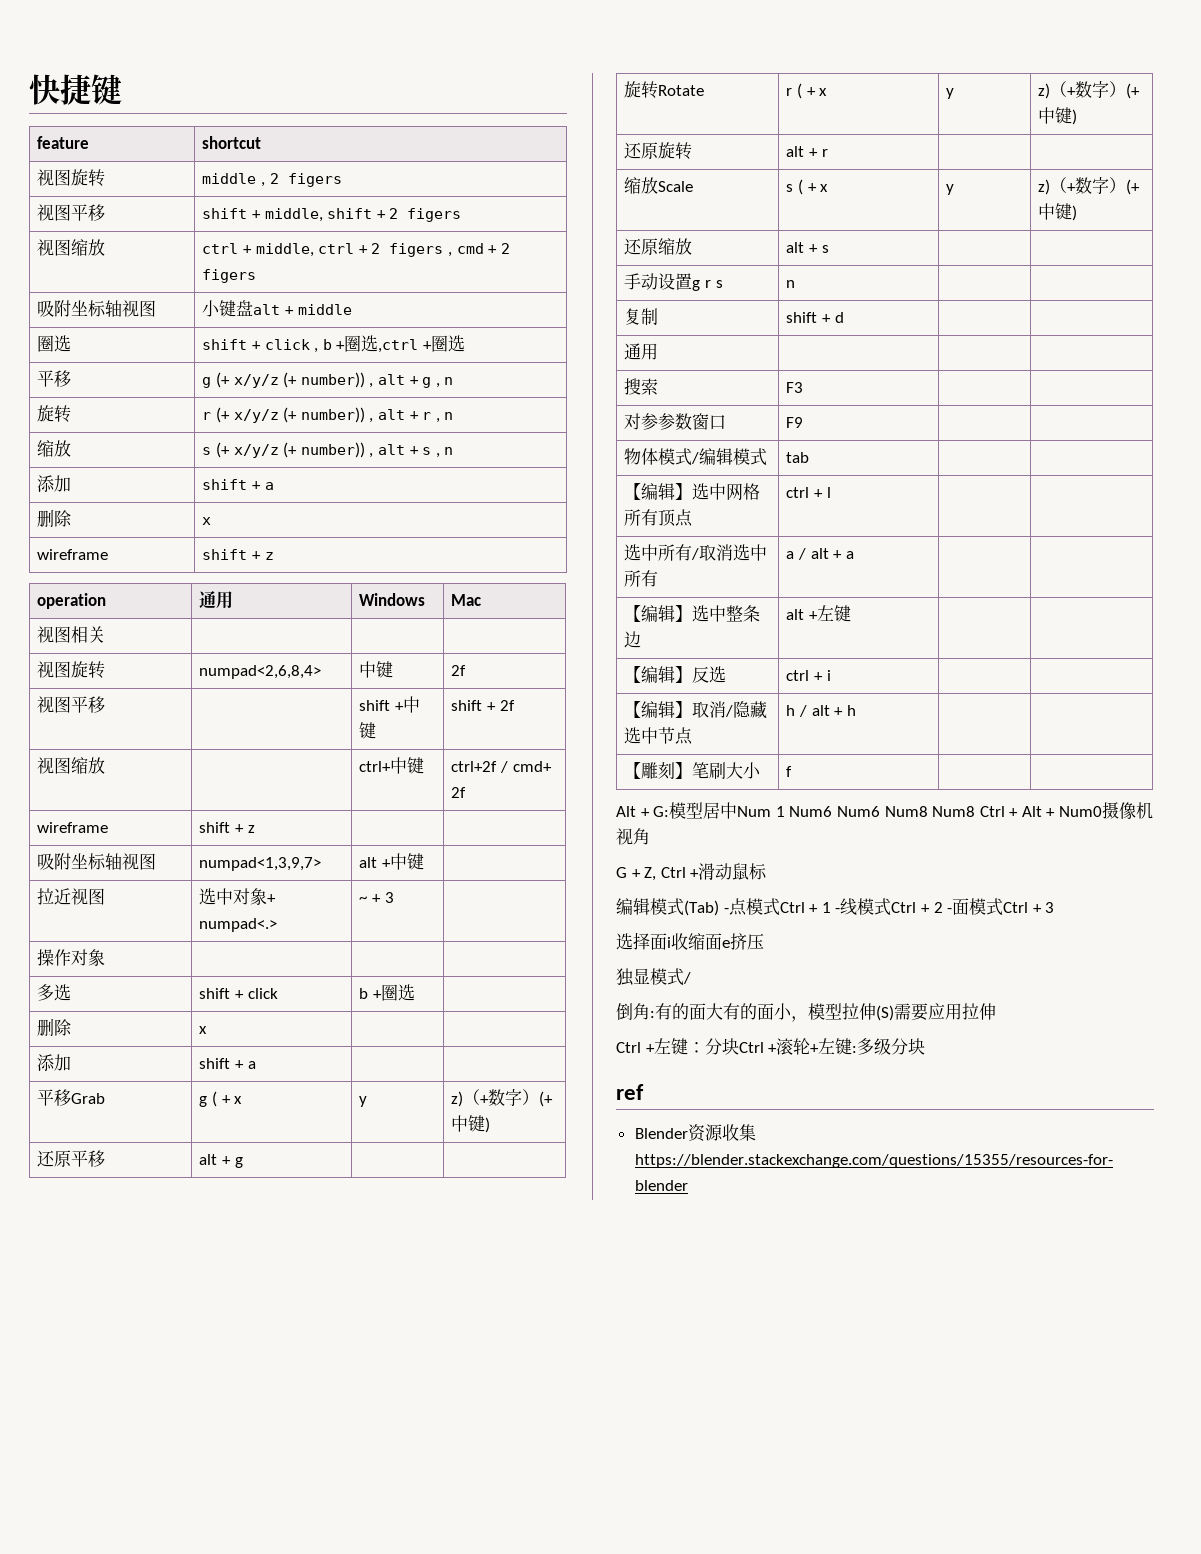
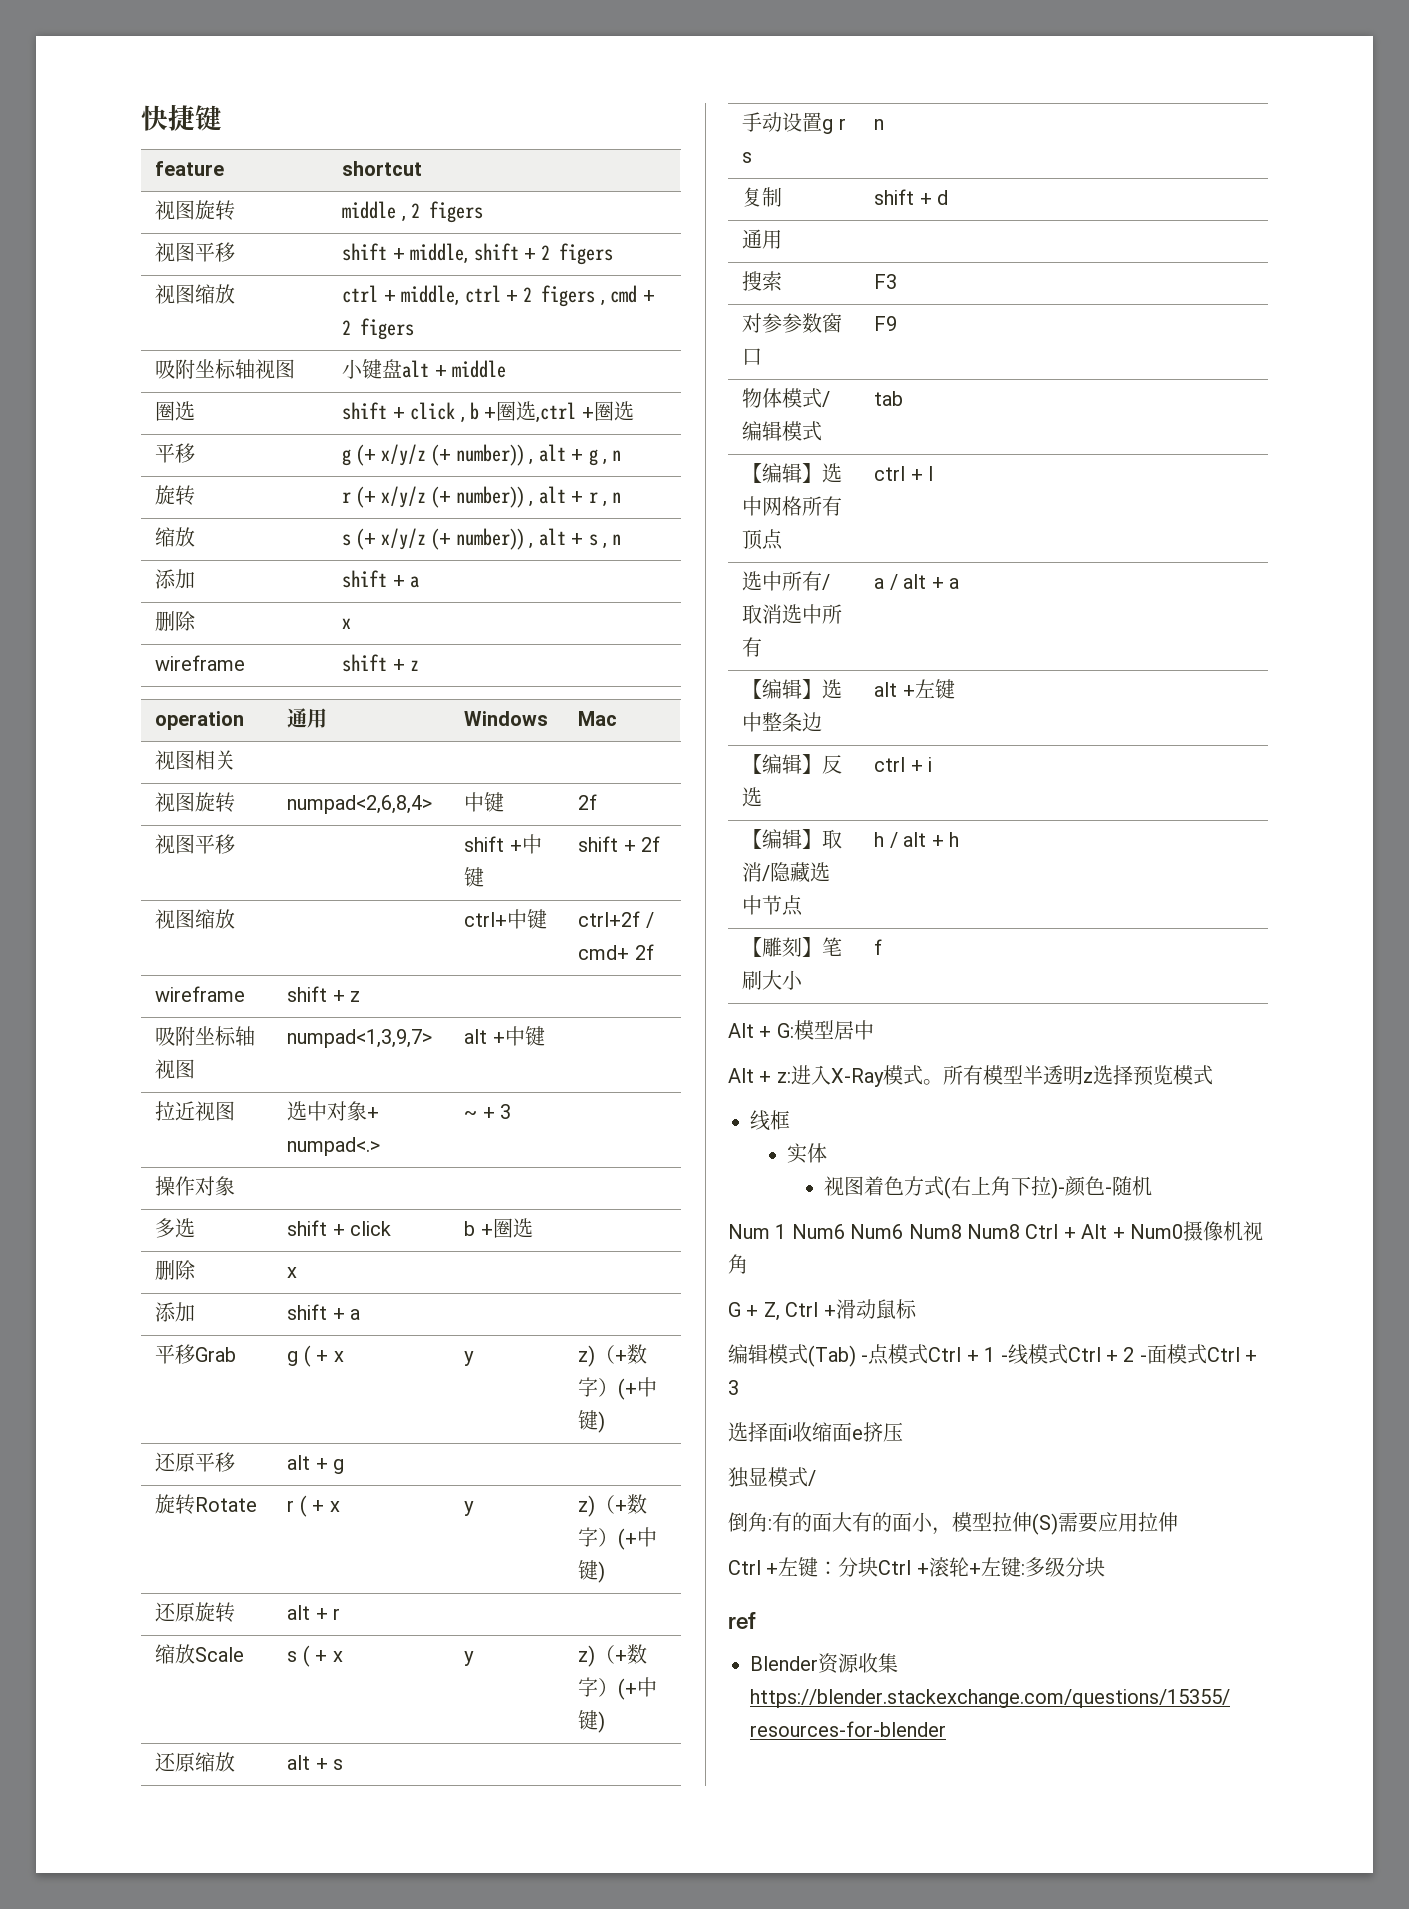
(738, 810) none -> [728,1065,1213,1087] [750,1110,790,1131] [787,1143,828,1164] [824,1176,1153,1199] // Alt + z:进入X-Ray模式。所有模型半透明z选择预览模式 // 线框 // 实体 // 视图着色方式(右上角下拉)-颜色-随机 //

